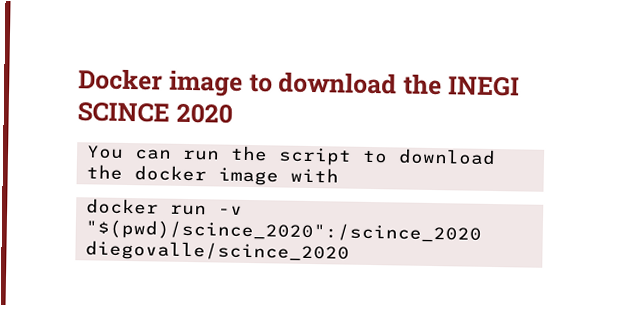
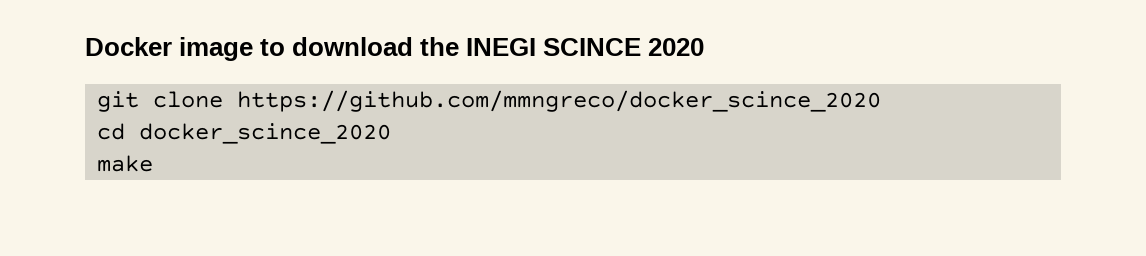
[85,145,496,166] [85,164,339,186] [85,198,243,216] [84,219,482,244] [84,240,350,263] You can run the script to download the docker image with // docker run -v "$(pwd)/scince_2020":/scince_2020 diegovalle/scince_2020 -> [97,90,882,112] [97,123,392,144] [97,155,154,172] git clone https://github.com/mmngreco/docker_scince_2020 // cd docker_scince_2020 // make

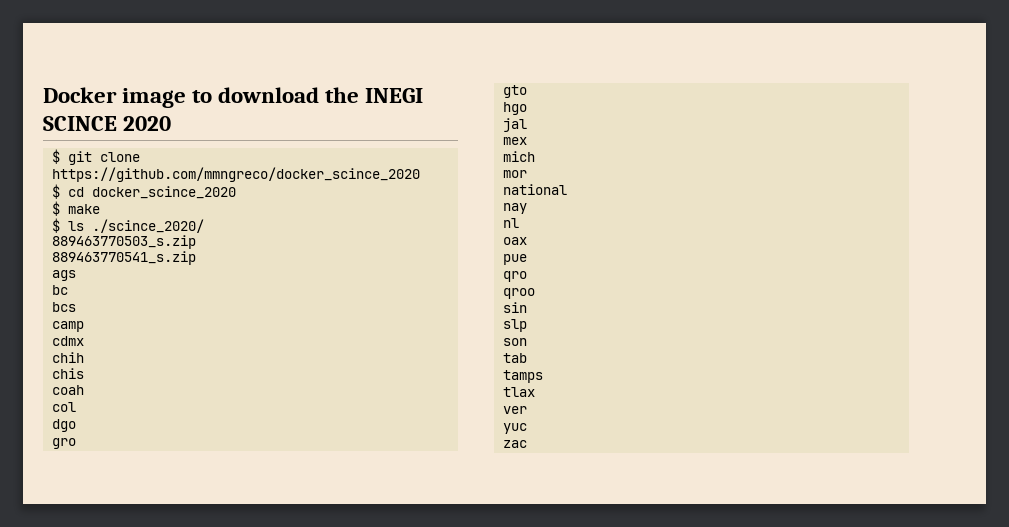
(705, 47) none -> [51,149,60,164] $
(882, 101) none -> [51,184,60,199] $
(392, 133) none -> [51,201,60,216] $
(154, 163) none -> [51,218,204,233] [51,235,196,249] [51,251,196,265] [51,270,76,281] [51,285,68,295] [51,302,76,312] [51,321,84,332] [51,336,84,346] [51,352,84,363] [51,368,84,379] [51,385,84,395] [51,402,76,412] [51,419,76,432] [51,438,76,449] [502,85,527,98] [502,102,527,115] [502,118,527,132] [502,137,527,145] [502,151,535,162] [502,170,527,178] [502,184,567,195] [502,203,527,214] [502,218,519,228] [502,237,527,245] [502,254,527,265] [502,271,527,282] [502,288,535,299] [502,302,527,313] [502,319,527,332] [502,338,527,346] [502,353,527,363] [502,370,543,383] [502,387,535,397] [502,406,527,414] [502,423,527,434] [502,440,527,448] // $ ls ./scince_2020/ // 889463770503_s.zip // 889463770541_s.zip // ags // bc // bcs // camp // cdmx // chih // chis // coah // col // dgo // gro // gto // hgo // jal // mex // mich // mor // national // nay // nl // oax // pue // qro // qroo // sin // slp // son // tab // tamps // tlax // ver // yuc // zac

